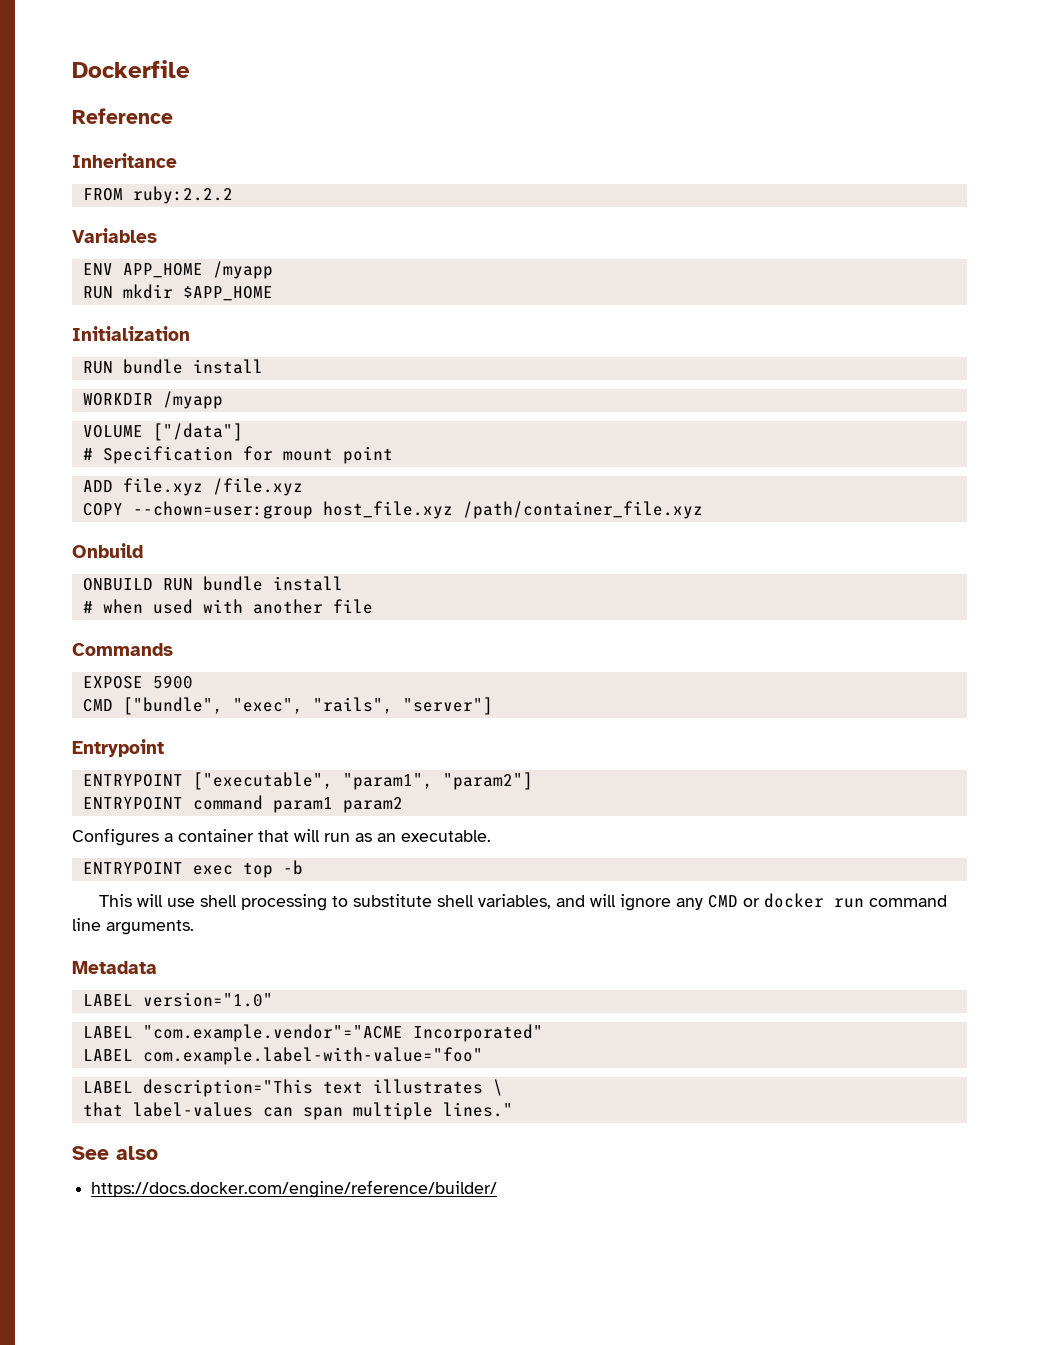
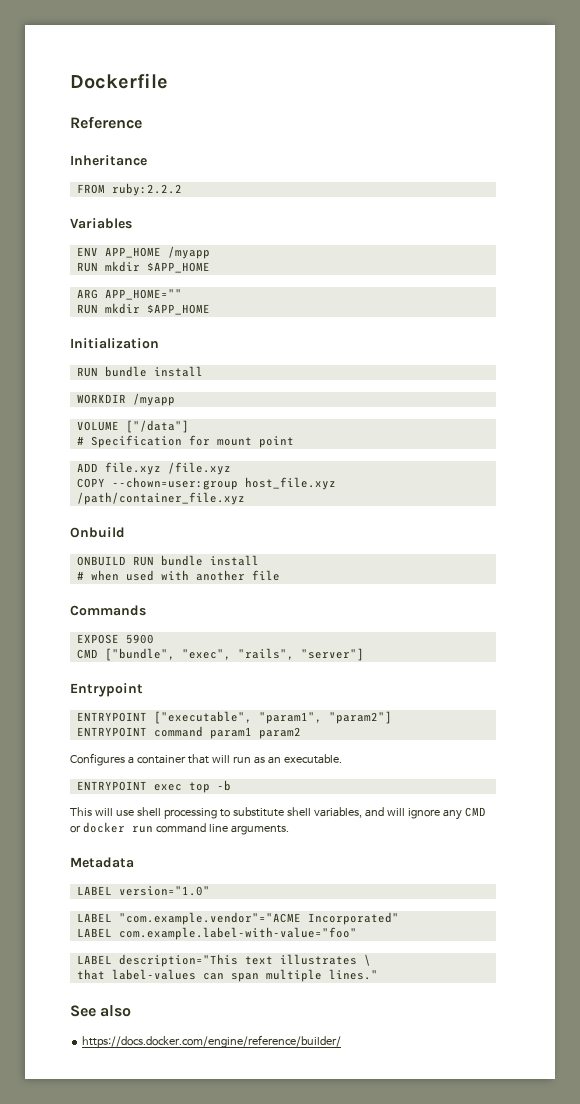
(273, 293) none -> [76,289,182,300] [76,303,210,315] // ARG APP_HOME="" // RUN mkdir $APP_HOME

